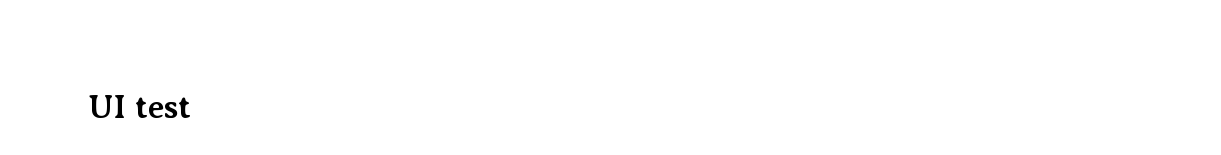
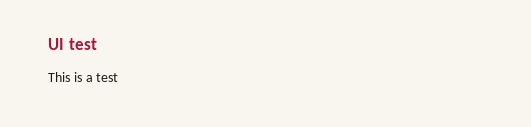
(191, 107) none -> [48,72,119,82] // This is a test

